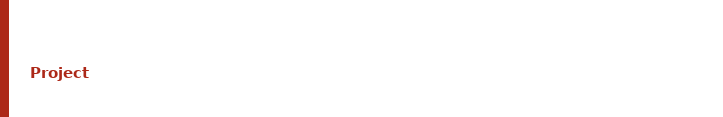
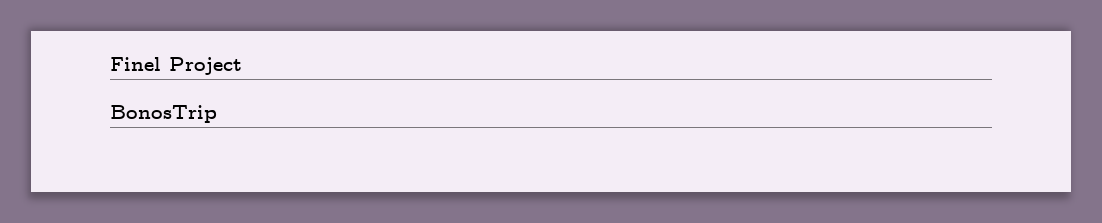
(30, 74) none -> [110,57,161,71] Finel
(89, 74) none -> [110,105,217,123] // BonosTrip

